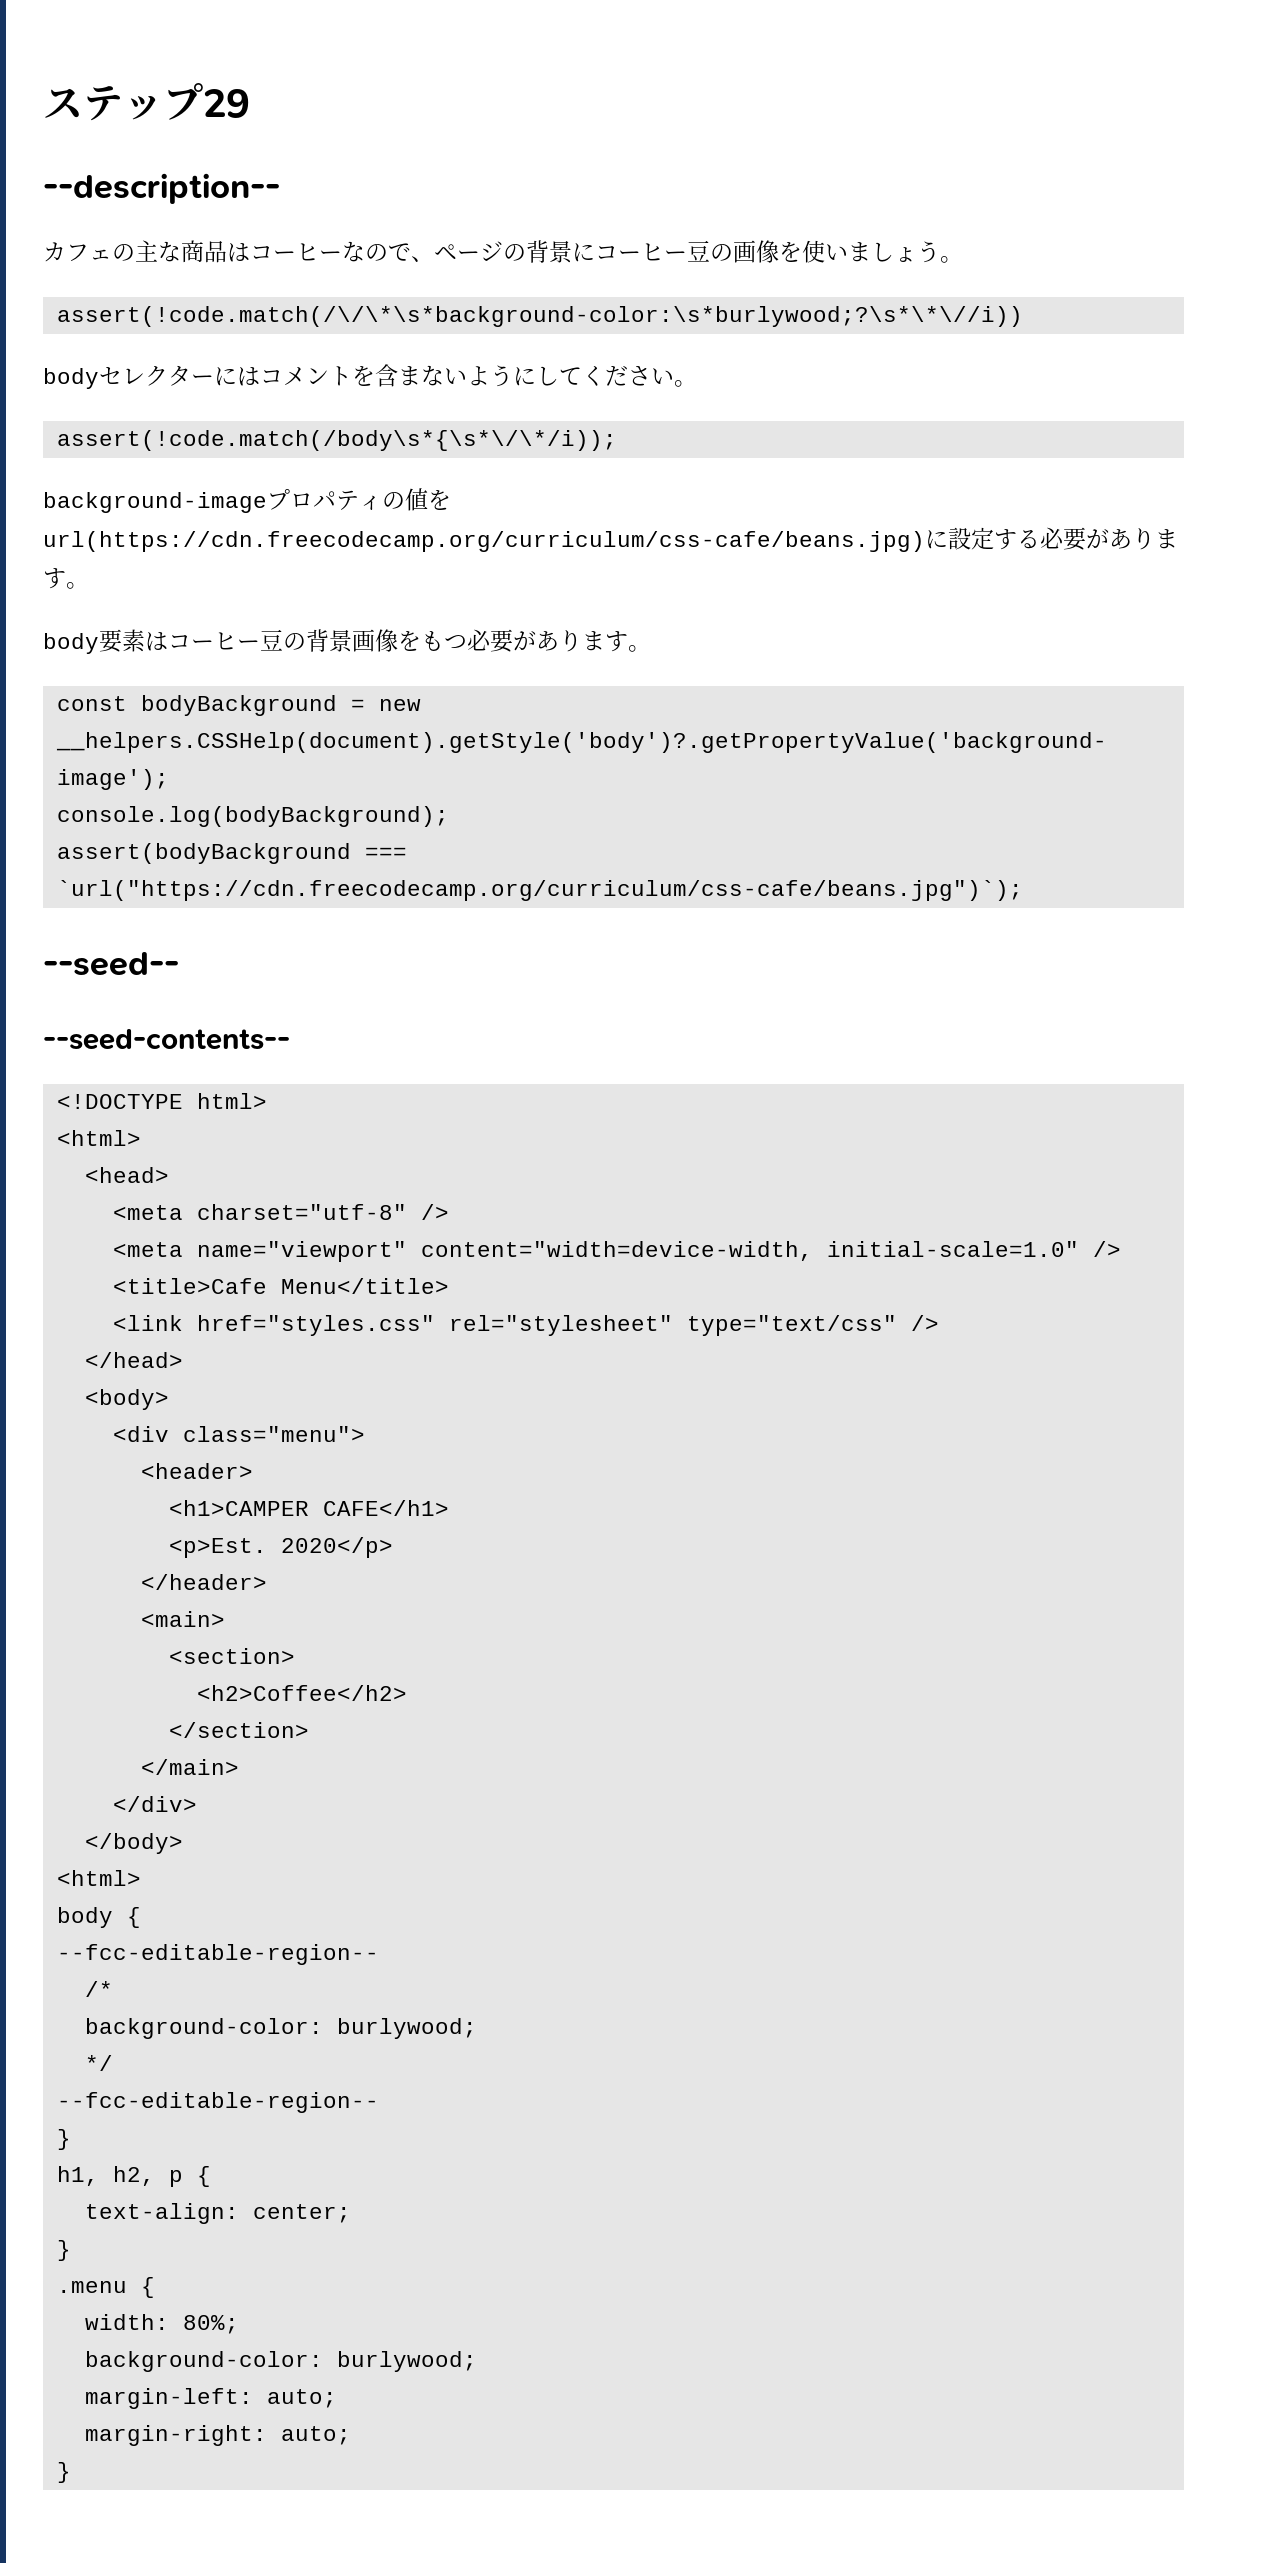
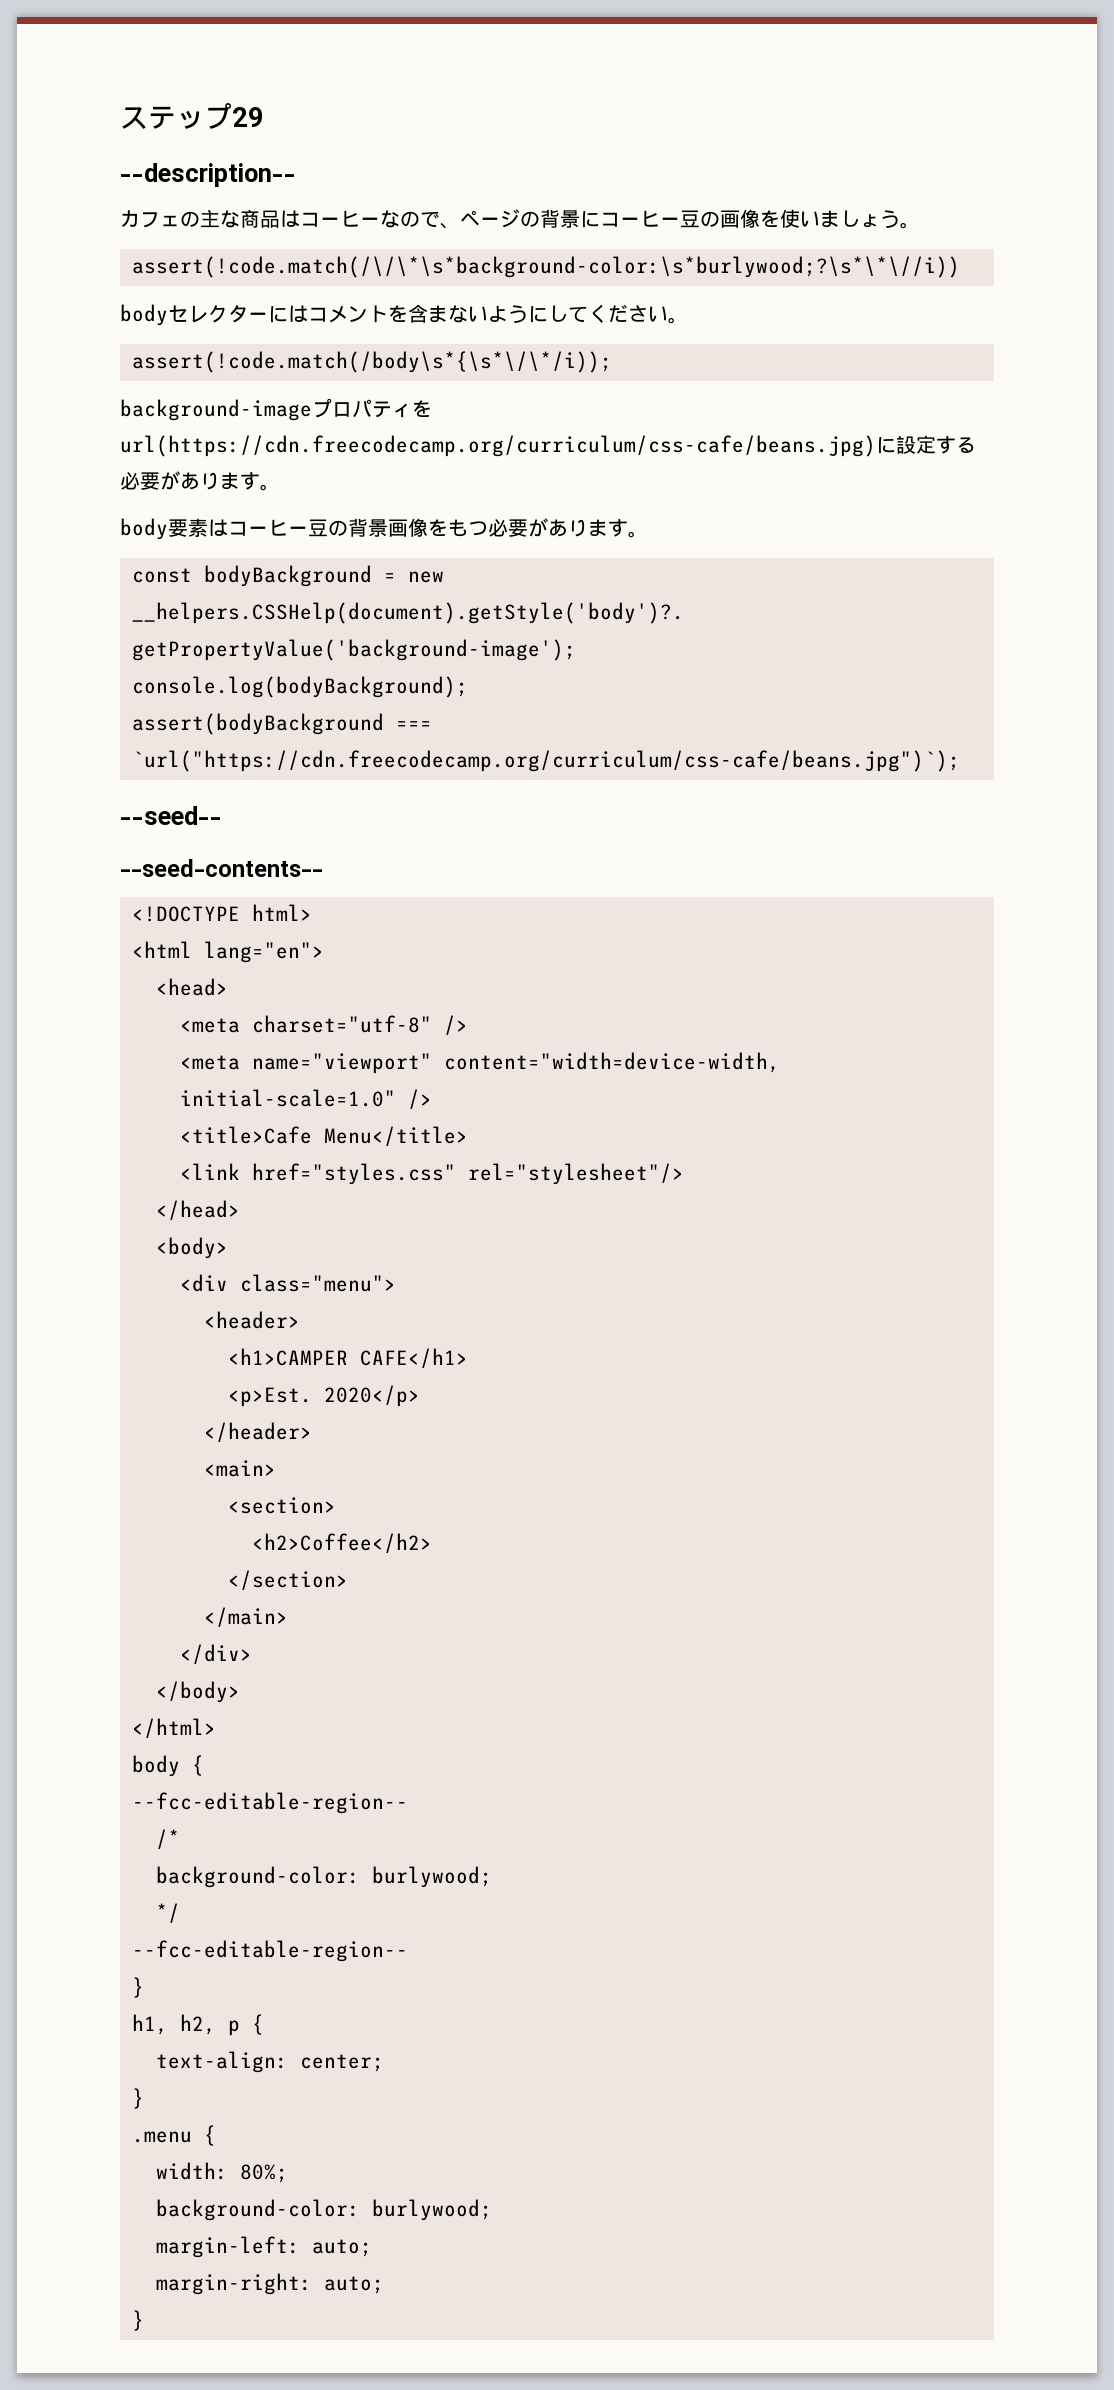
[382,488,428,511] の値 -> (412, 410) none
[56,1130,141,1146] <html> -> [132,941,324,963] <html lang="en">
[448,1315,939,1336] rel="stylesheet" type="text/css" /> -> [468,1163,684,1185] rel="stylesheet"/>
[56,1870,141,1886] <html> -> [132,1718,216,1738] </html>

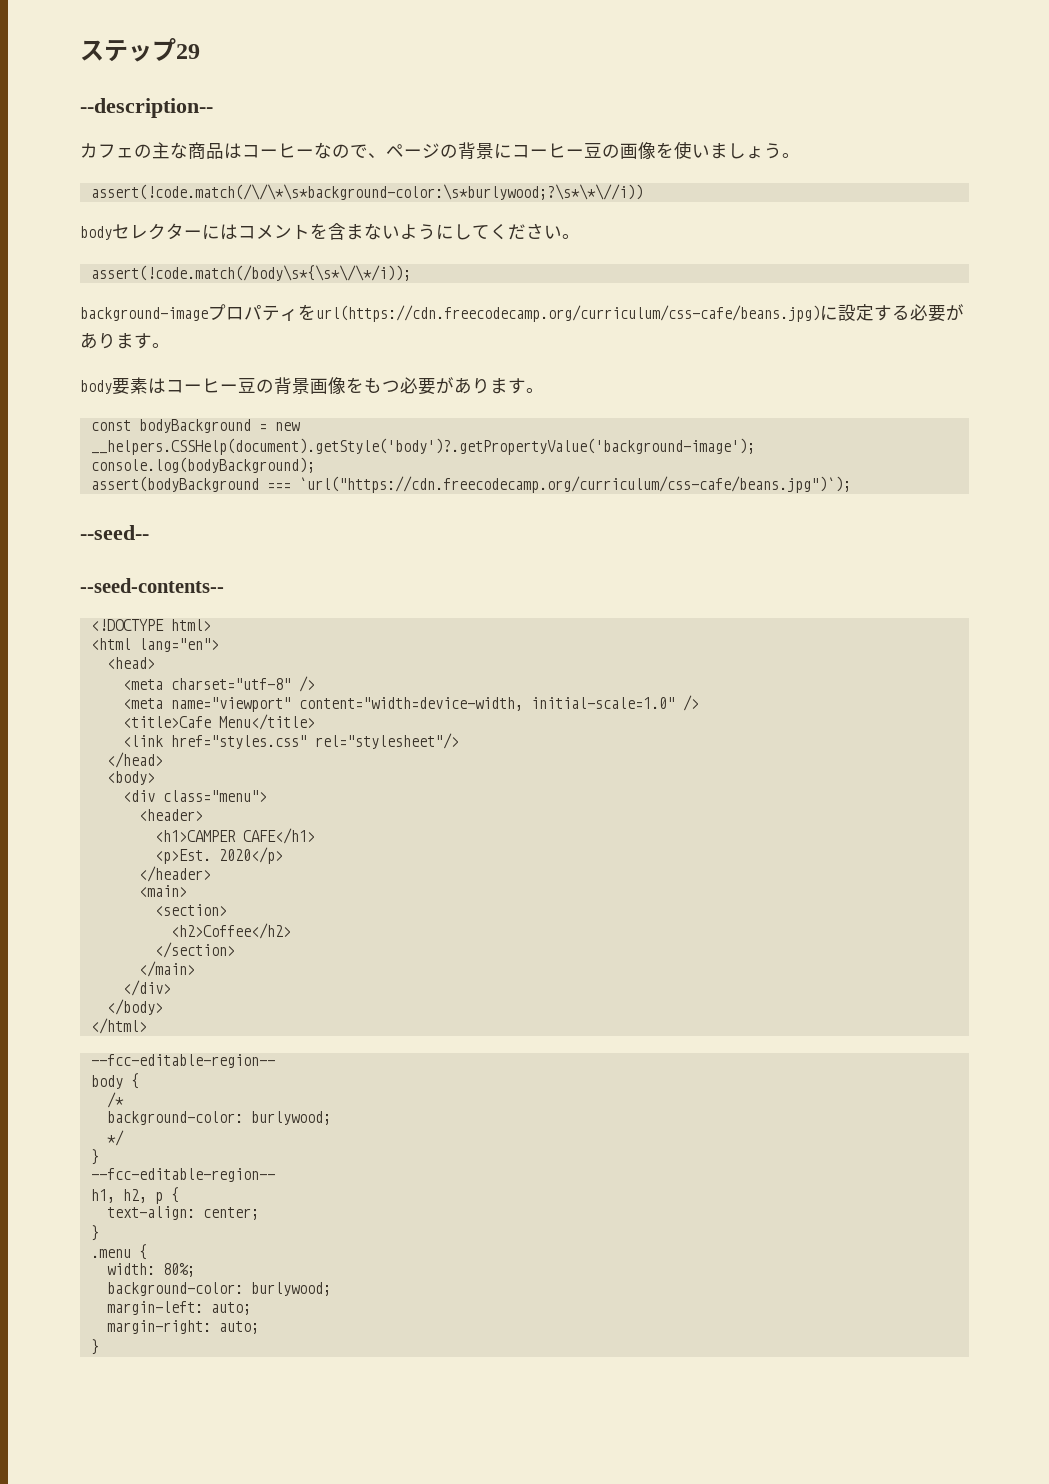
(216, 1728) none -> [90,1054,275,1068] // --fcc-editable-region--
[132,1792,408,1814] // --fcc-editable-region-- -> (139, 1081) none
[132,1940,408,1962] [132,1977,144,1998] // --fcc-editable-region-- // } -> [90,1149,99,1165] [90,1168,275,1182] // } // --fcc-editable-region--

